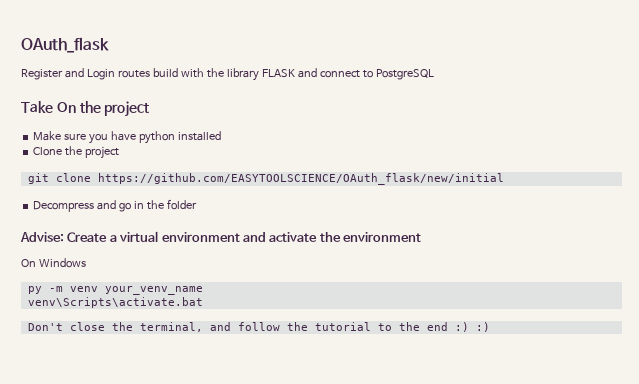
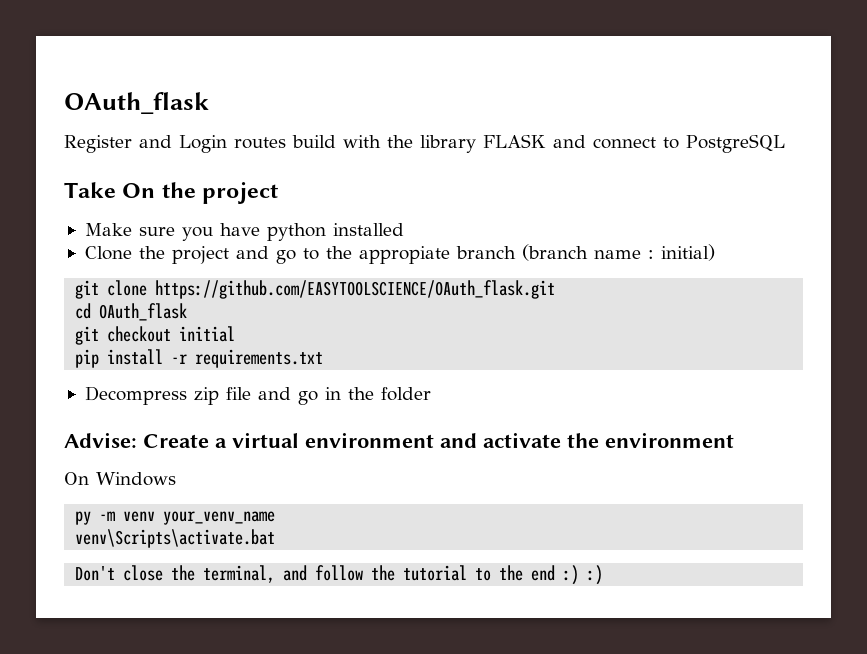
[27,173,504,185] // git clone https://github.com/EASYTOOLSCIENCE/OAuth_flask/new/initial -> [235,244,715,264] [75,280,556,299] [75,303,188,321] [75,326,236,345] [75,349,324,368] and go to the appropiate branch (branch name : initial) // git clone https://github.com/EASYTOOLSCIENCE/OAuth_flask.git // cd OAuth_flask // git checkout initial // pip install -r requirements.txt
(95, 206) none -> [193,387,251,405] zip file

